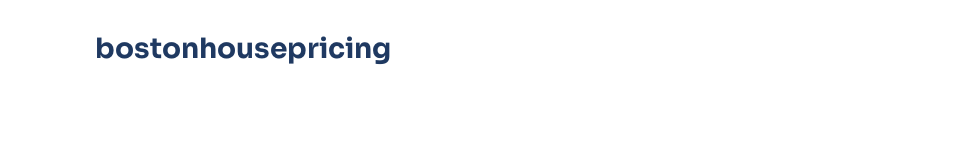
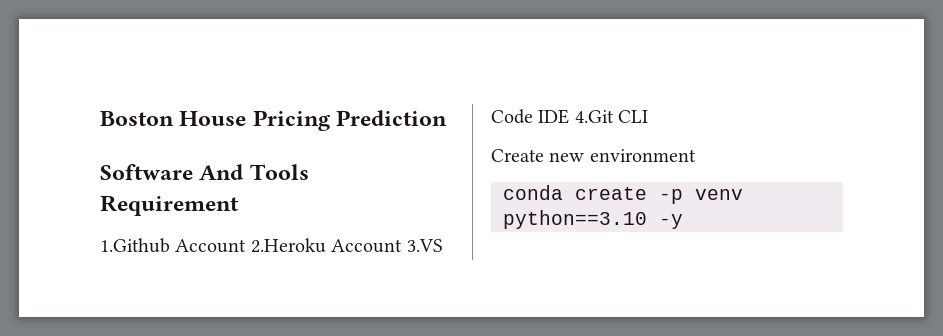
[95,36,391,65] bostonhousepricing -> [100,110,448,131] [100,164,309,180] [100,195,239,216] [100,238,443,253] [491,109,649,124] [491,149,696,162] [503,185,743,204] [503,210,683,229] Boston House Pricing Prediction // Software And Tools Requirement // 1.Github Account 2.Heroku Account 3.VS Code IDE 4.Git CLI // Create new environment // conda create -p venv python==3.10 -y

